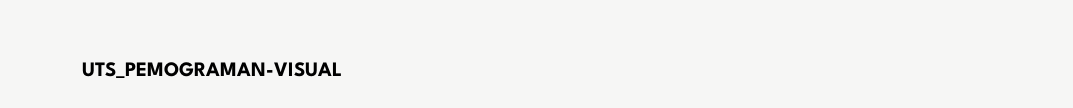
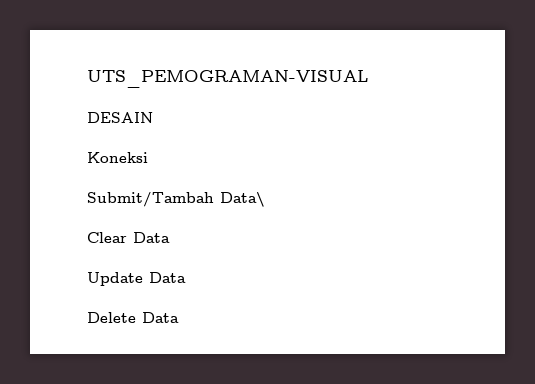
(342, 70) none -> [87,112,153,123] [87,152,148,163] [87,192,265,207] [87,232,170,243] [87,272,186,286] [87,312,179,323] // DESAIN // Koneksi // Submit/Tambah Data\ // Clear Data // Update Data // Delete Data

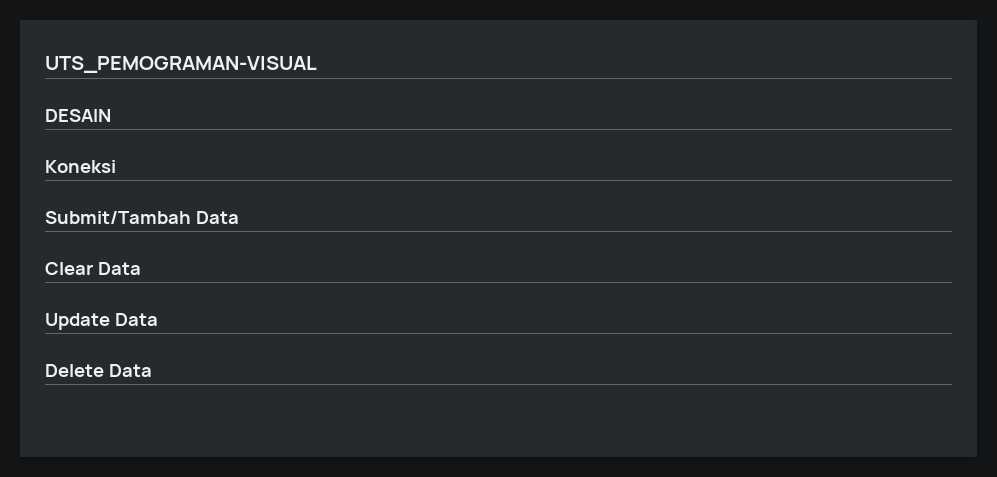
[220,192,265,207] Data\ -> [195,211,239,224] Data

